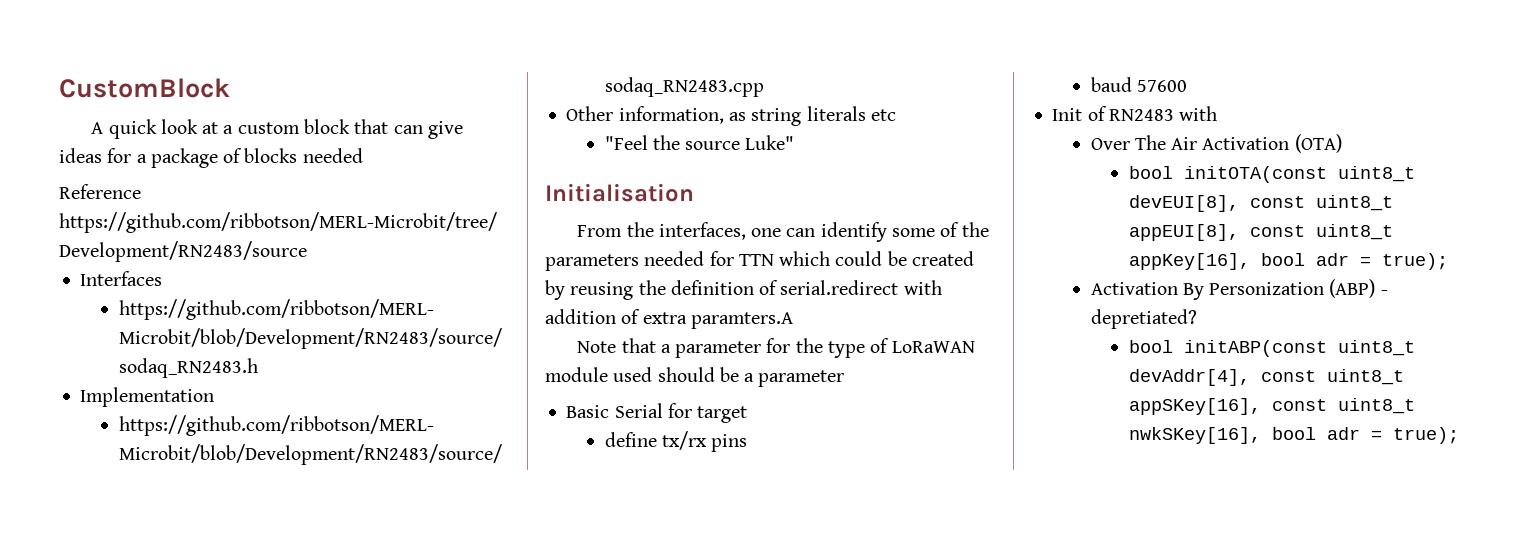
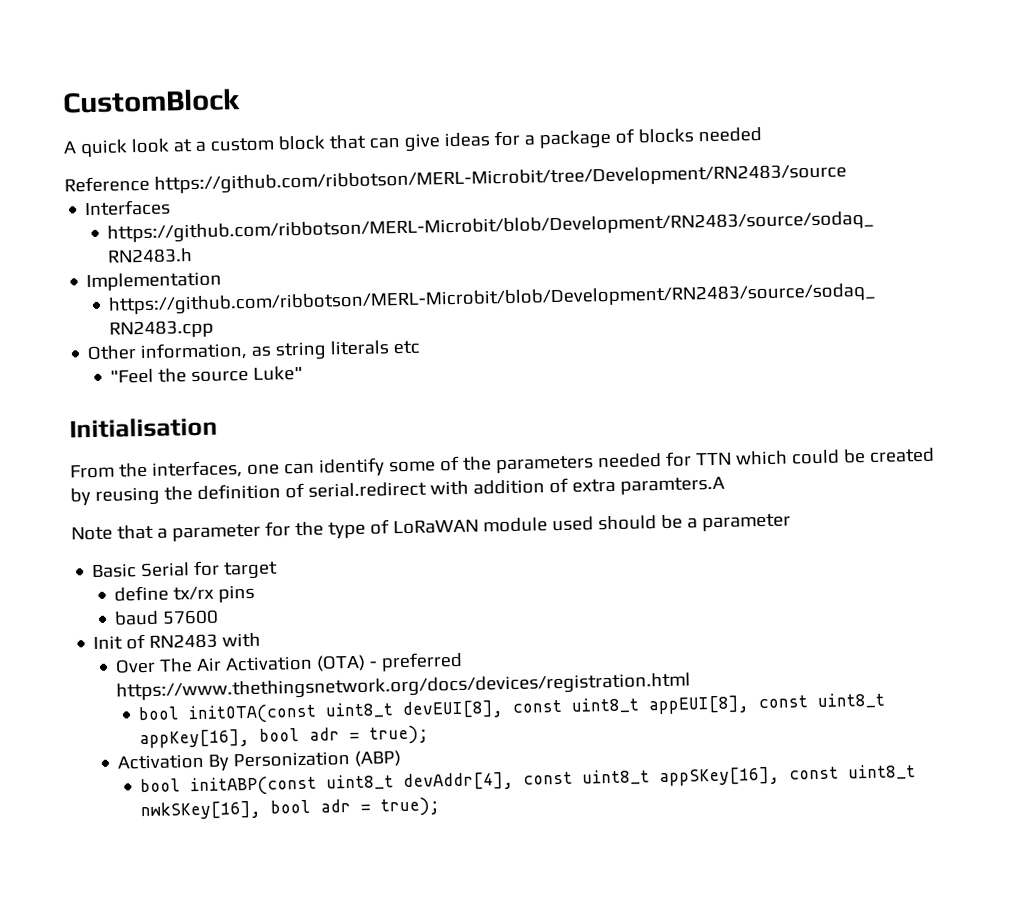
(1342, 143) none -> [369,651,464,672] [116,672,692,702] - preferred https://www.thethingsnetwork.org/docs/devices/registration.html
[1380,290,1388,295] [1090,309,1197,329] - depretiated? -> (402, 758) none

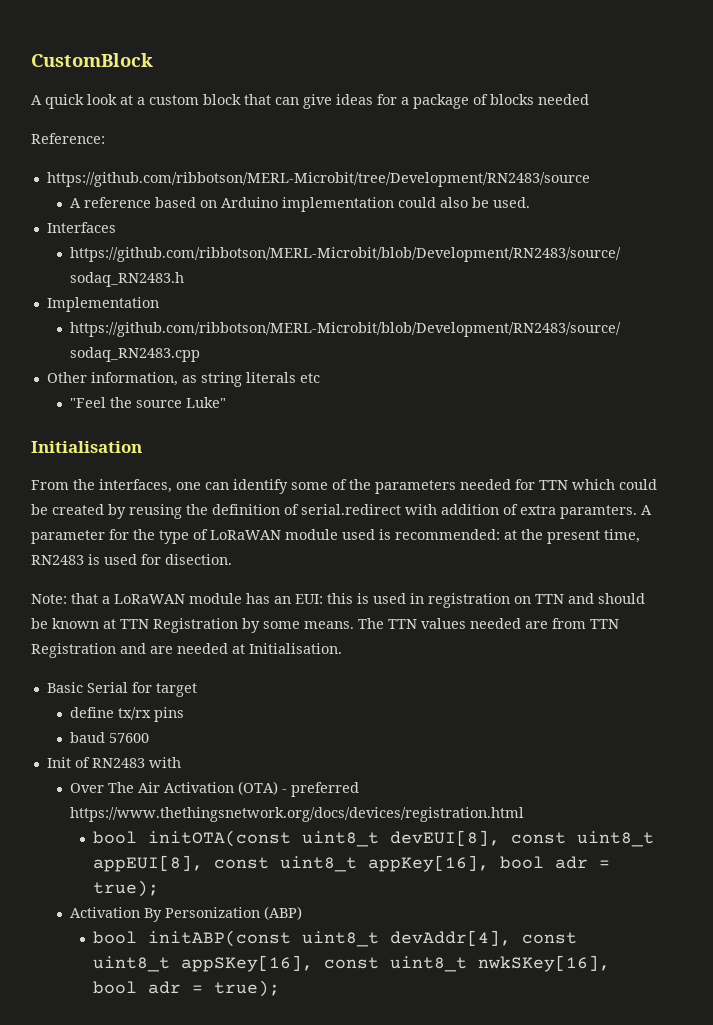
[64,175,150,193] Reference -> [31,133,105,144] Reference: //
(847, 179) none -> [70,197,531,212] // A reference based on Arduino implementation could also be used.
[619,476,725,495] [71,524,168,541] paramters.A // Note that a -> [560,505,652,519] paramters. A
[597,513,791,532] should be a parameter -> [379,529,640,544] [31,554,232,565] [31,593,645,608] [31,618,619,633] [31,643,342,658] is recommended: at the present time, RN2483 is used for disection. // Note: that a LoRaWAN module has an EUI: this is used in registration on TTN and should be known at TTN Registration by some means. The TTN values needed are from TTN Registration and are needed at Initialisation.

